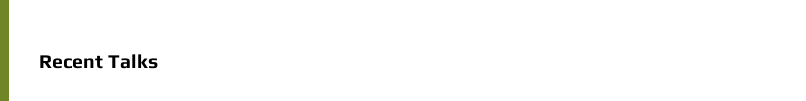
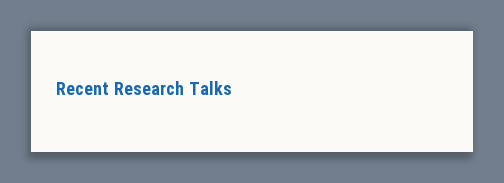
(103, 62) none -> [113,81,184,95] Research

